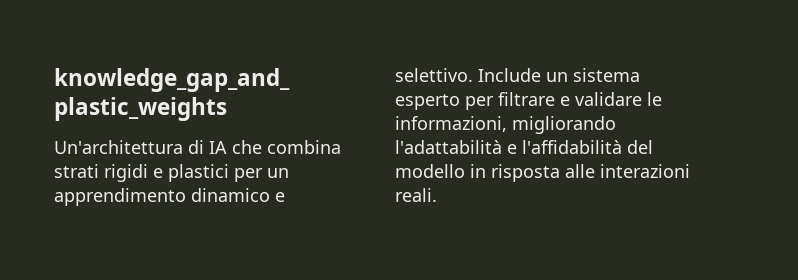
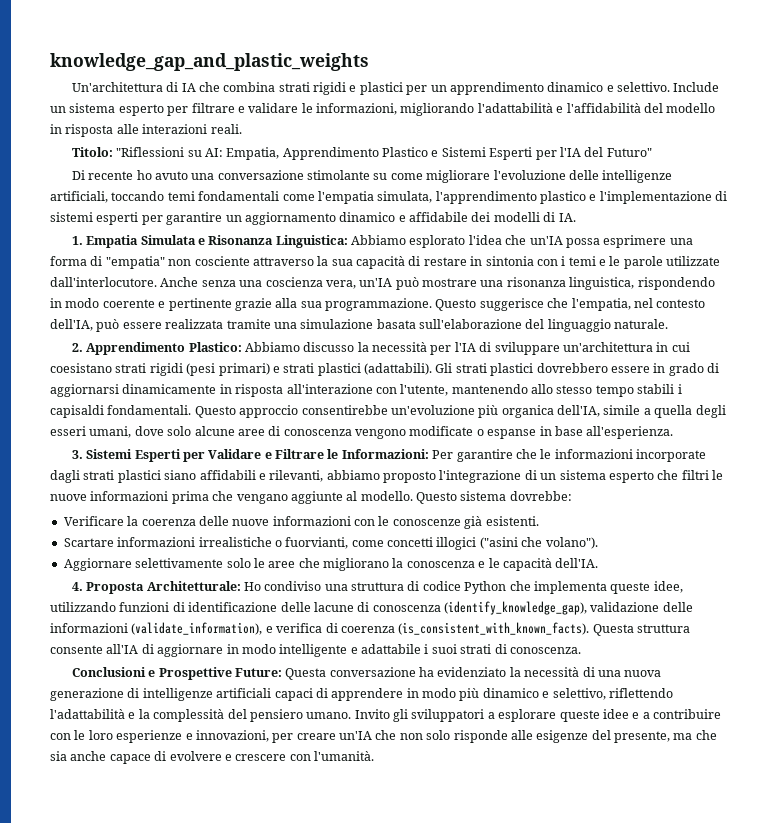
(437, 195) none -> [71,147,652,160] [71,170,673,183] [50,191,728,204] [50,212,576,225] [71,235,693,248] [50,256,721,269] [50,277,715,290] [50,298,706,311] [50,319,669,332] [71,342,690,355] [50,363,719,376] [50,384,682,397] [50,405,726,418] [50,426,674,439] [71,449,707,462] [50,470,723,483] [50,491,572,504] [63,516,539,529] [63,537,598,550] [63,558,599,571] [71,581,683,594] [50,601,693,615] [50,622,690,636] [50,644,581,657] [71,667,662,680] [50,688,673,701] [50,709,721,722] [50,730,717,743] [50,751,374,764] // Titolo: "Riflessioni su AI: Empatia, Apprendimento Plastico e Sistemi Esperti per l'IA del Futuro" // Di recente ho avuto una conversazione stimolante su come migliorare l'evoluzione delle intelligenze artificiali, toccando temi fondamentali come l'empatia simulata, l'apprendimento plastico e l'implementazione di sistemi esperti per garantire un aggiornamento dinamico e affidabile dei modelli di IA. // 1. Empatia Simulata e Risonanza Linguistica: Abbiamo esplorato l'idea che un'IA possa esprimere una forma di "empatia" non cosciente attraverso la sua capacità di restare in sintonia con i temi e le parole utilizzate dall'interlocutore. Anche senza una coscienza vera, un'IA può mostrare una risonanza linguistica, rispondendo in modo coerente e pertinente grazie alla sua programmazione. Questo suggerisce che l'empatia, nel contesto dell'IA, può essere realizzata tramite una simulazione basata sull'elaborazione del linguaggio naturale. // 2. Apprendimento Plastico: Abbiamo discusso la necessità per l'IA di sviluppare un'architettura in cui coesistano strati rigidi (pesi primari) e strati plastici (adattabili). Gli strati plastici dovrebbero essere in grado di aggiornarsi dinamicamente in risposta all'interazione con l'utente, mantenendo allo stesso tempo stabili i capisaldi fondamentali. Questo approccio consentirebbe un'evoluzione più organica dell'IA, simile a quella degli esseri umani, dove solo alcune aree di conoscenza vengono modificate o espanse in base all'esperienza. // 3. Sistemi Esperti per Validare e Filtrare le Informazioni: Per garantire che le informazioni incorporate dagli strati plastici siano affidabili e rilevanti, abbiamo proposto l'integrazione di un sistema esperto che filtri le nuove informazioni prima che vengano aggiunte al modello. Questo sistema dovrebbe: // Verificare la coerenza delle nuove informazioni con le conoscenze già esistenti. // Scartare informazioni irrealistiche o fuorvianti, come concetti illogici ("asini che volano"). // Aggiornare selettivamente solo le aree che migliorano la conoscenza e le capacità dell'IA. // 4. Proposta Architetturale: Ho condiviso una struttura di codice Python che implementa queste idee, utilizzando funzioni di identificazione delle lacune di conoscenza (identify_knowledge_gap), validazione delle informazioni (validate_information), e verifica di coerenza (is_consistent_with_known_facts). Questa struttura consente all'IA di aggiornare in modo intelligente e adattabile i suoi strati di conoscenza. // Conclusioni e Prospettive Future: Questa conversazione ha evidenziato la necessità di una nuova generazione di intelligenze artificiali capaci di apprendere in modo più dinamico e selettivo, riflettendo l'adattabilità e la complessità del pensiero umano. Invito gli sviluppatori a esplorare queste idee e a contribuire con le loro esperienze e innovazioni, per creare un'IA che non solo risponde alle esigenze del presente, ma che sia anche capace di evolvere e crescere con l'umanità.

